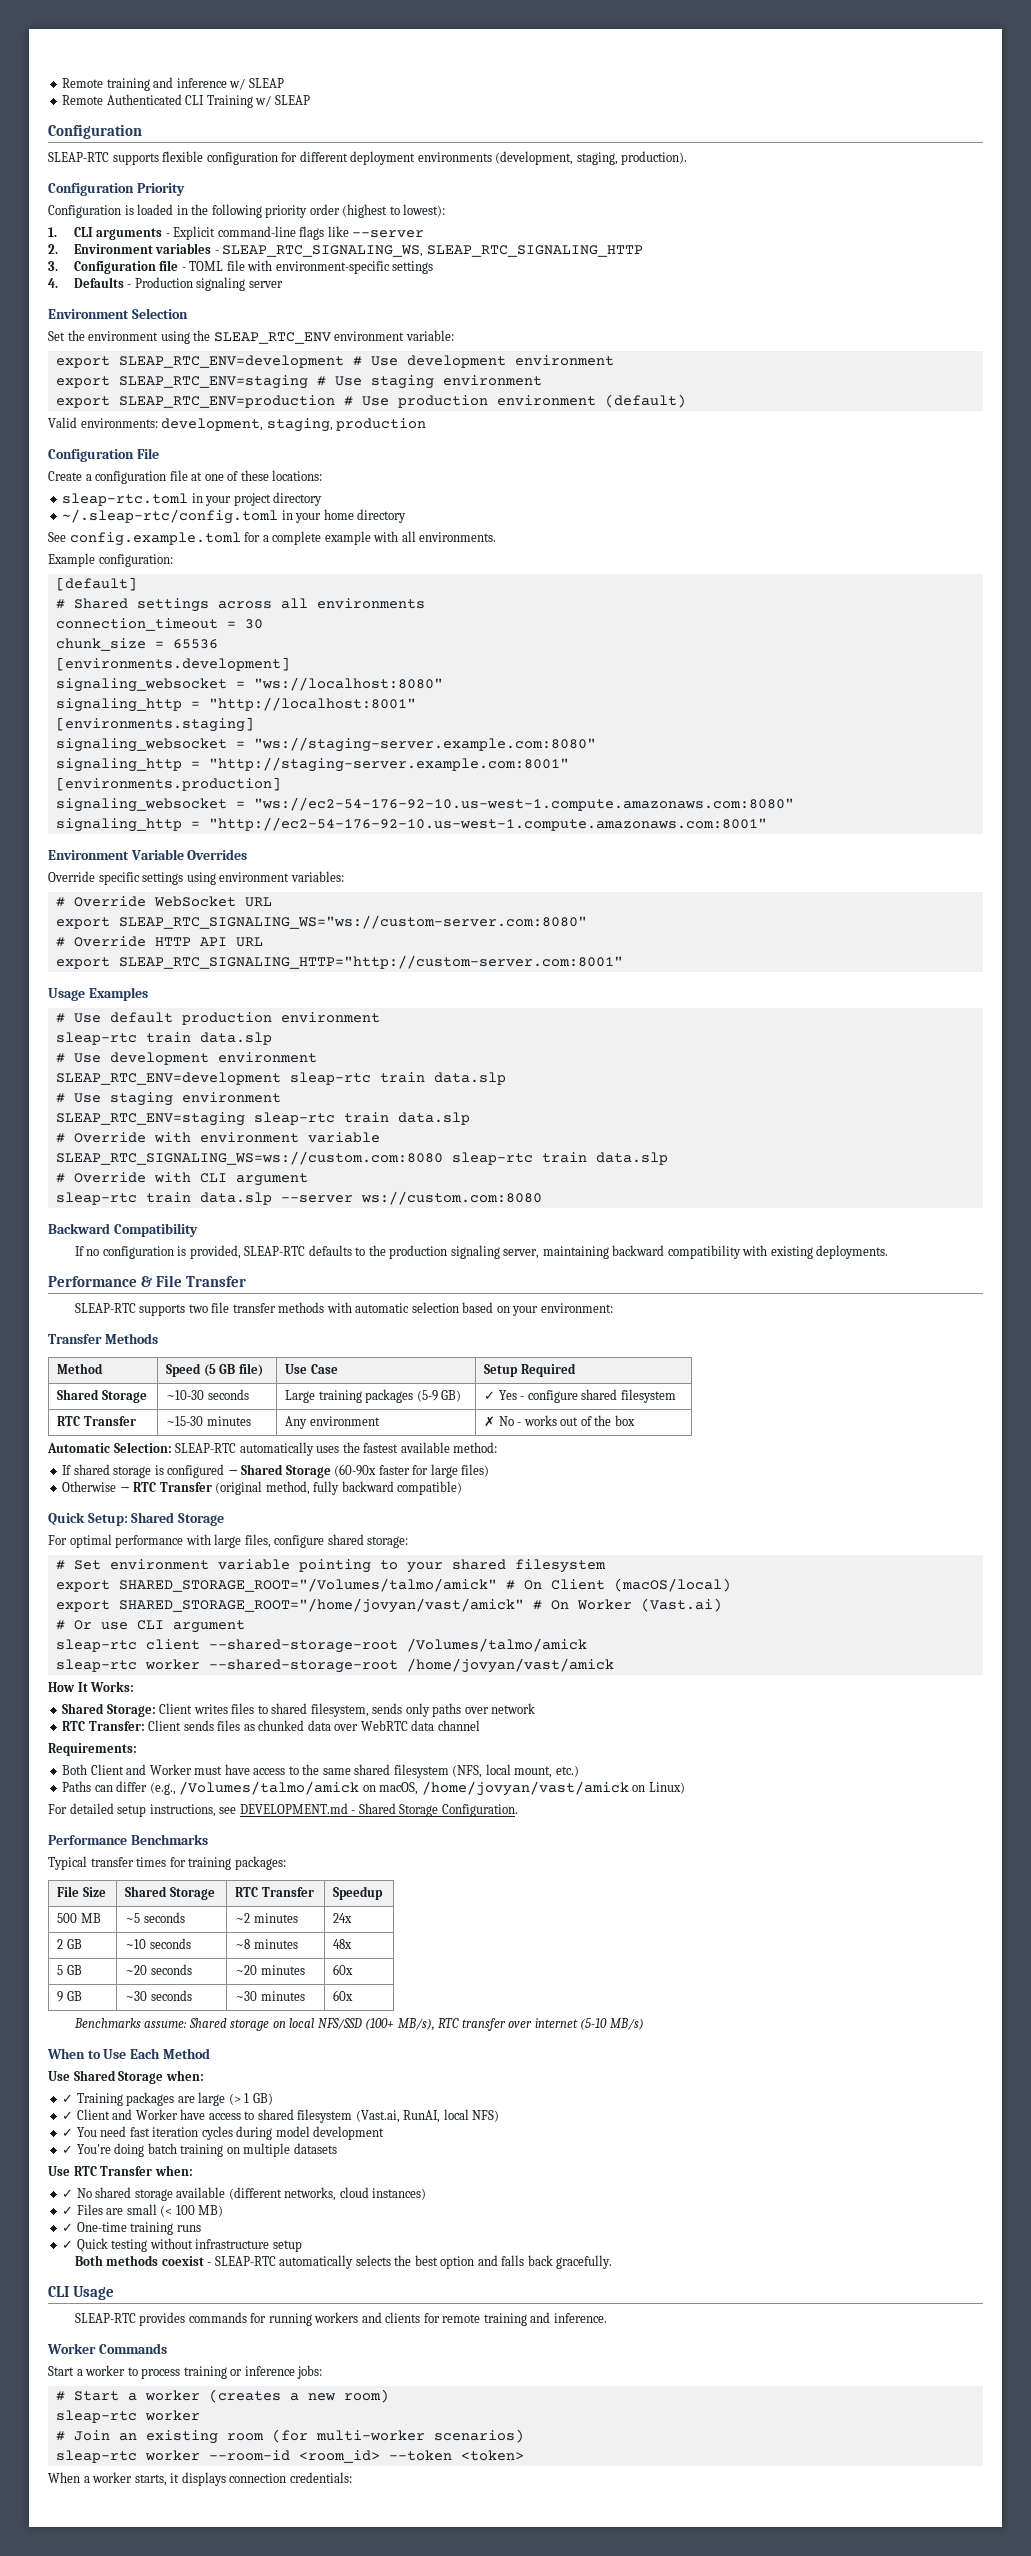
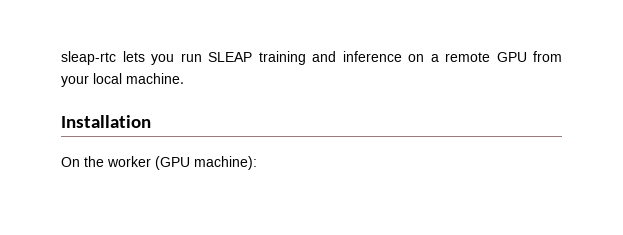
[62,77,284,91] [62,94,310,108] [48,124,142,139] [48,151,688,165] [48,183,185,196] [48,204,446,218] [48,226,425,240] [48,243,643,257] [48,260,434,274] [48,277,283,291] [48,308,188,319] [48,330,454,344] [55,355,614,368] [55,375,542,389] [55,394,686,408] [48,417,427,432] [48,448,159,462] [48,470,323,484] [62,492,323,506] [62,509,407,524] [48,531,497,546] [48,553,173,567] [55,577,137,591] [55,598,425,612] [55,618,263,631] [55,638,218,651] [55,657,290,671] [55,677,443,692] [55,697,416,712] [55,717,254,732] [55,737,596,752] [55,757,569,772] [55,777,281,791] [55,797,794,812] [55,817,767,832] [48,849,248,860] [48,871,344,885] [55,896,272,907] [55,915,587,929] [55,936,263,947] [55,955,623,969] [48,987,148,1001] [55,1012,380,1025] [55,1032,272,1045] [55,1052,317,1065] [55,1072,506,1085] [55,1092,281,1106] [55,1112,470,1126] [55,1132,380,1143] [55,1151,668,1165] [55,1172,308,1186] [55,1191,542,1205] [48,1223,198,1237] [74,1245,889,1259] [48,1275,246,1287] [74,1302,613,1316] [48,1333,158,1344] [57,1363,104,1374] [166,1363,263,1377] [285,1364,338,1374] [484,1363,576,1377] [57,1389,147,1403] [166,1389,249,1400] [285,1389,462,1403] [484,1389,676,1403] [57,1416,136,1426] [166,1416,251,1426] [285,1416,380,1429] [484,1415,635,1427] [47,1442,498,1456] [62,1464,490,1478] [62,1481,463,1495] [48,1512,224,1526] [48,1534,409,1548] [55,1559,606,1573] [55,1578,731,1592] [55,1598,722,1613] [55,1620,245,1633] [55,1638,587,1653] [55,1658,614,1673] [48,1681,135,1692] [62,1703,536,1717] [62,1720,480,1731] [48,1743,137,1756] [62,1764,579,1778] [62,1781,685,1796] [48,1803,518,1817] [48,1834,208,1845] [48,1856,286,1870] [57,1886,106,1897] [125,1886,215,1900] [235,1887,314,1897] [333,1886,384,1900] [57,1913,101,1923] [125,1912,185,1923] [235,1913,298,1923] [333,1913,353,1923] [57,1939,82,1949] [125,1938,191,1949] [235,1939,298,1949] [333,1939,353,1949] [57,1965,82,1975] [125,1964,192,1975] [235,1965,305,1975] [333,1964,354,1975] [57,1991,82,2002] [125,1990,192,2001] [235,1991,305,2001] [333,1990,354,2001] [73,2018,644,2031] [47,2048,210,2059] [48,2070,204,2084] [62,2092,273,2106] [62,2109,500,2123] [62,2126,385,2140] [62,2143,337,2157] [48,2165,193,2176] [62,2187,427,2201] [62,2204,224,2217] [62,2222,201,2235] [62,2238,302,2252] [74,2255,613,2269] [48,2286,114,2300] [74,2312,607,2326] [47,2343,167,2354] [48,2365,323,2379] [55,2389,389,2403] [55,2410,200,2423] [55,2429,524,2444] [55,2450,524,2463] [48,2472,352,2486] Remote training and inference w/ SLEAP // Remote Authenticated CLI Training w/ SLEAP // Configuration // SLEAP-RTC supports flexible configuration for different deployment environments (development, staging, production). // Configuration Priority // Configuration is loaded in the following priority order (highest to lowest): // 1. CLI arguments - Explicit command-line flags like --server // 2. Environment variables - SLEAP_RTC_SIGNALING_WS, SLEAP_RTC_SIGNALING_HTTP // 3. Configuration file - TOML file with environment-specific settings // 4. Defaults - Production signaling server // Environment Selection // Set the environment using the SLEAP_RTC_ENV environment variable: // export SLEAP_RTC_ENV=development # Use development environment // export SLEAP_RTC_ENV=staging # Use staging environment // export SLEAP_RTC_ENV=production # Use production environment (default) // Valid environments: development, staging, production // Configuration File // Create a configuration file at one of these locations: // sleap-rtc.toml in your project directory // ~/.sleap-rtc/config.toml in your home directory // See config.example.toml for a complete example with all environments. // Example configuration: // [default] // # Shared settings across all environments // connection_timeout = 30 // chunk_size = 65536 // [environments.development] // signaling_websocket = "ws://localhost:8080" // signaling_http = "http://localhost:8001" // [environments.staging] // signaling_websocket = "ws://staging-server.example.com:8080" // signaling_http = "http://staging-server.example.com:8001" // [environments.production] // signaling_websocket = "ws://ec2-54-176-92-10.us-west-1.compute.amazonaws.com:8080" // signaling_http = "http://ec2-54-176-92-10.us-west-1.compute.amazonaws.com:8001" // Environment Variable Overrides // Override specific settings using environment variables: // # Override WebSocket URL // export SLEAP_RTC_SIGNALING_WS="ws://custom-server.com:8080" // # Override HTTP API URL // export SLEAP_RTC_SIGNALING_HTTP="http://custom-server.com:8001" // Usage Examples // # Use default production environment // sleap-rtc train data.slp // # Use development environment // SLEAP_RTC_ENV=development sleap-rtc train data.slp // # Use staging environment // SLEAP_RTC_ENV=staging sleap-rtc train data.slp // # Override with environment variable // SLEAP_RTC_SIGNALING_WS=ws://custom.com:8080 sleap-rtc train data.slp // # Override with CLI argument // sleap-rtc train data.slp --server ws://custom.com:8080 // Backward Compatibility // If no configuration is provided, SLEAP-RTC defaults to the production signaling server, maintaining backward compatibility with existing deployments. // Performance & File Transfer // SLEAP-RTC supports two file transfer methods with automatic selection based on your environment: // Transfer Methods // Method | Speed (5 GB file) | Use Case | Setup Required // Shared Storage | ~10-30 seconds | Large training packages (5-9 GB) | ✓ Yes - configure shared filesystem // RTC Transfer | ~15-30 minutes | Any environment | ✗ No - works out of the box // Automatic Selection: SLEAP-RTC automatically uses the fastest available method: // If shared storage is configured → Shared Storage (60-90x faster for large files) // Otherwise → RTC Transfer (original method, fully backward compatible) // Quick Setup: Shared Storage // For optimal performance with large files, configure shared storage: // # Set environment variable pointing to your shared filesystem // export SHARED_STORAGE_ROOT="/Volumes/talmo/amick" # On Client (macOS/local) // export SHARED_STORAGE_ROOT="/home/jovyan/vast/amick" # On Worker (Vast.ai) // # Or use CLI argument // sleap-rtc client --shared-storage-root /Volumes/talmo/amick // sleap-rtc worker --shared-storage-root /home/jovyan/vast/amick // How It Works: // Shared Storage: Client writes files to shared filesystem, sends only paths over network // RTC Transfer: Client sends files as chunked data over WebRTC data channel // Requirements: // Both Client and Worker must have access to the same shared filesystem (NFS, local mount, etc.) // Paths can differ (e.g., /Volumes/talmo/amick on macOS, /home/jovyan/vast/amick on Linux) // For detailed setup instructions, see DEVELOPMENT.md - Shared Storage Configuration. // Performance Benchmarks // Typical transfer times for training packages: // File Size | Shared Storage | RTC Transfer | Speedup // 500 MB | ~5 seconds | ~2 minutes | 24x // 2 GB | ~10 seconds | ~8 minutes | 48x // 5 GB | ~20 seconds | ~20 minutes | 60x // 9 GB | ~30 seconds | ~30 minutes | 60x // Benchmarks assume: Shared storage on local NFS/SSD (100+ MB/s), RTC transfer over internet (5-10 MB/s) // When to Use Each Method // Use Shared Storage when: // ✓ Training packages are large (> 1 GB) // ✓ Client and Worker have access to shared filesystem (Vast.ai, RunAI, local NFS) // ✓ You need fast iteration cycles during model development // ✓ You're doing batch training on multiple datasets // Use RTC Transfer when: // ✓ No shared storage available (different networks, cloud instances) // ✓ Files are small (< 100 MB) // ✓ One-time training runs // ✓ Quick testing without infrastructure setup // Both methods coexist - SLEAP-RTC automatically selects the best option and falls back gracefully. // CLI Usage // SLEAP-RTC provides commands for running workers and clients for remote training and inference. // Worker Commands // Start a worker to process training or inference jobs: // # Start a worker (creates a new room) // sleap-rtc worker // # Join an existing room (for multi-worker scenarios) // sleap-rtc worker --room-id <room_id> --token <token> // When a worker starts, it displays connection credentials: -> [61,51,562,65] [61,73,184,87] [61,115,151,128] [61,156,257,170] sleap-rtc lets you run SLEAP training and inference on a remote GPU from your local machine. // Installation // On the worker (GPU machine):

